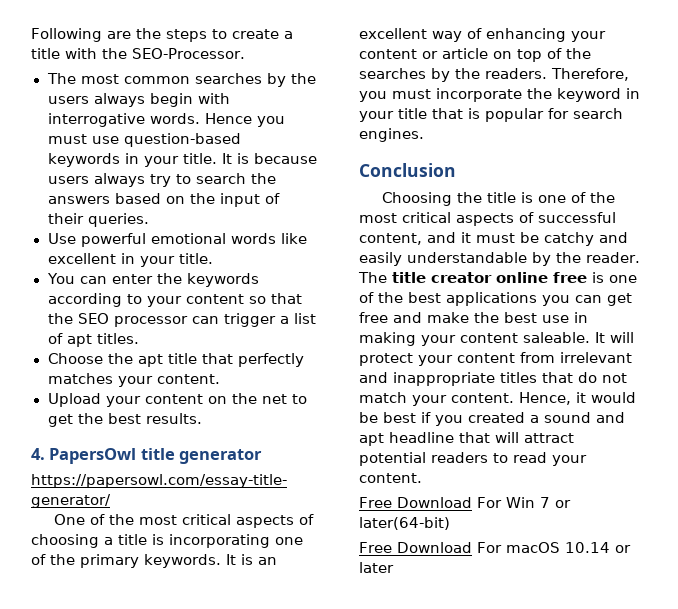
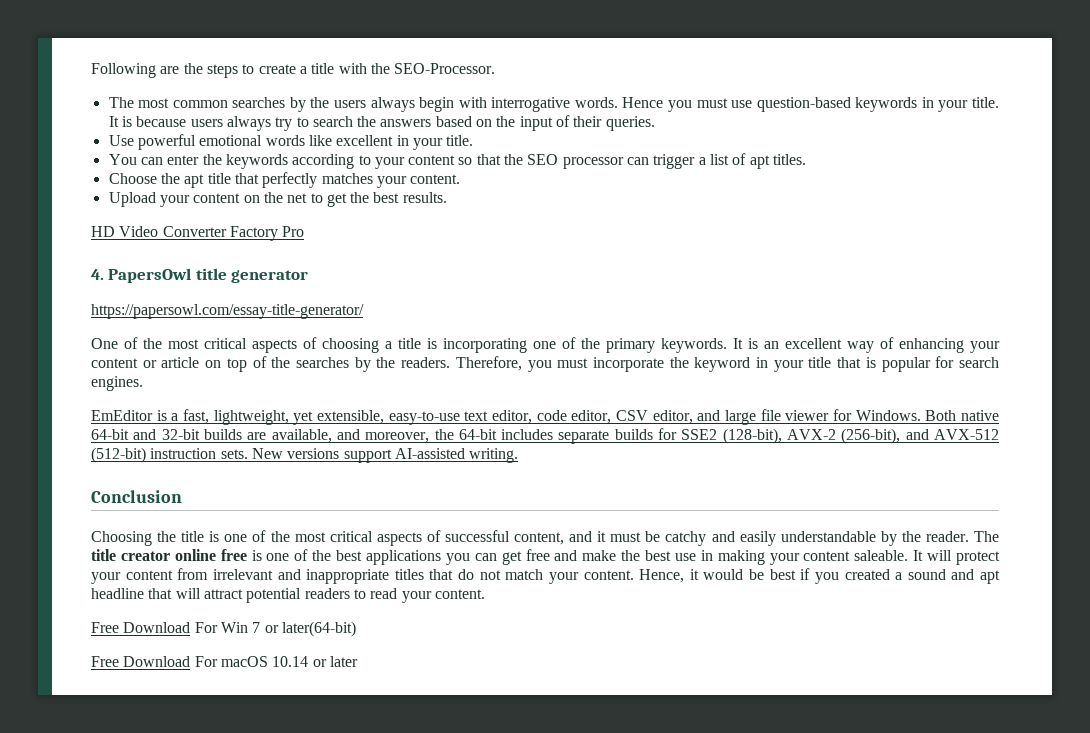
(202, 418) none -> [91,226,305,241] // HD Video Converter Factory Pro
(424, 135) none -> [91,409,999,425] [91,428,999,444] [91,447,519,463] // EmEditor is a fast, lightweight, yet extensible, easy-to-use text editor, code editor, CSV editor, and large file viewer for Windows. Both native 64-bit and 32-bit builds are available, and moreover, the 64-bit includes separate builds for SSE2 (128-bit), AVX-2 (256-bit), and AVX-512 (512-bit) instruction sets. New versions support AI-assisted writing.

